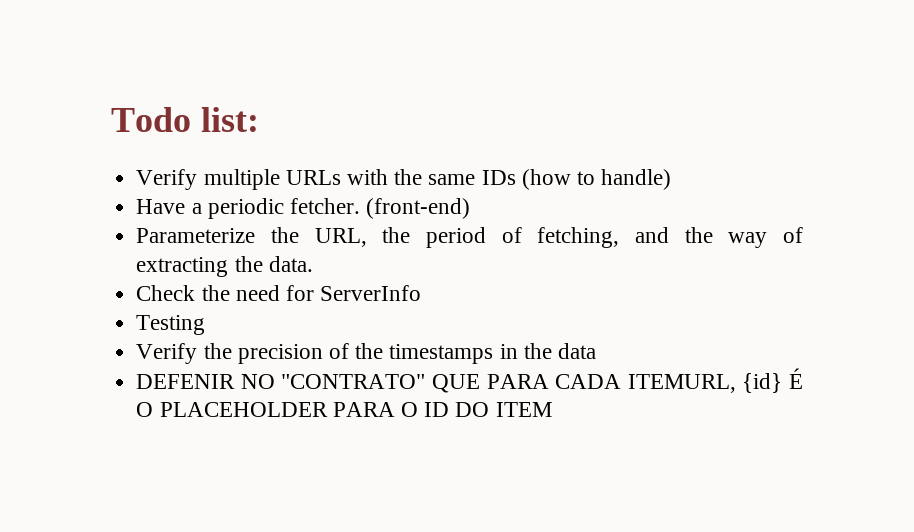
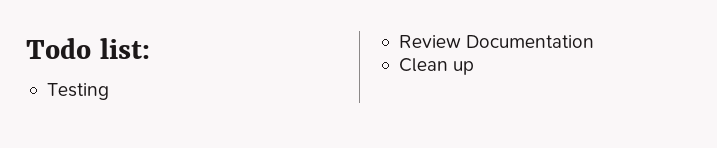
[136,169,672,190] [136,198,471,219] [136,227,803,248] [136,256,313,277] [136,285,422,301] [136,315,206,335] [136,343,596,364] [136,368,803,393] [136,402,552,417] Verify multiple URLs with the same IDs (how to handle) // Have a periodic fetcher. (front-end) // Parameterize the URL, the period of fetching, and the way of extracting the data. // Check the need for ServerInfo // Testing // Verify the precision of the timestamps in the data // DEFENIR NO "CONTRATO" QUE PARA CADA ITEMURL, {id} É O PLACEHOLDER PARA O ID DO ITEM -> [46,83,109,100] [398,35,595,48] [398,58,475,75] Testing // Review Documentation // Clean up

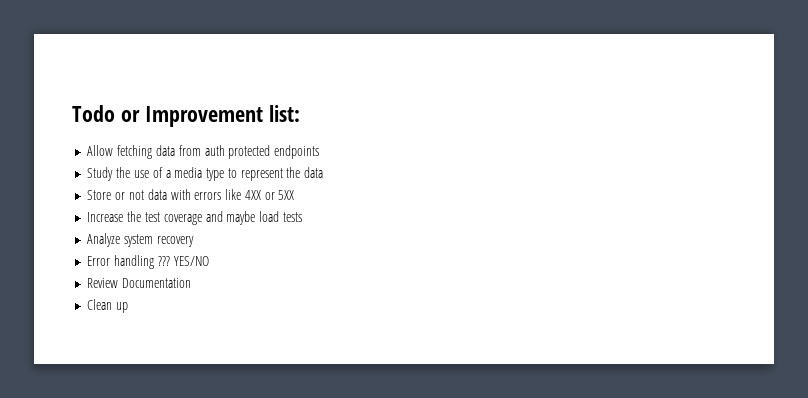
(91, 48) none -> [120,106,263,127] or Improvement
[46,83,109,100] Testing -> [87,145,320,159] [87,167,324,181] [87,189,295,200] [87,211,302,225] [87,233,194,247] [87,255,209,269] Allow fetching data from auth protected endpoints // Study the use of a media type to represent the data // Store or not data with errors like 4XX or 5XX // Increase the test coverage and maybe load tests // Analyze system recovery // Error handling ??? YES/NO

